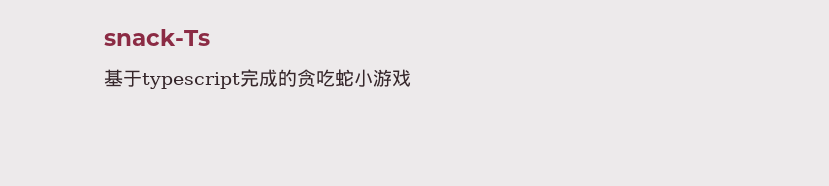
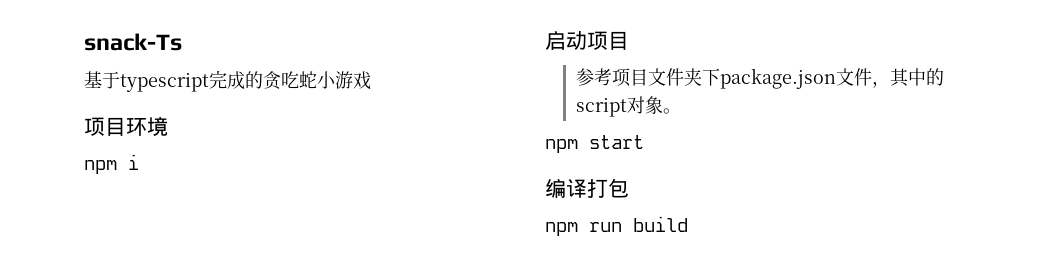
(411, 78) none -> [84,116,168,136] [84,154,139,174] [545,30,629,50] [575,68,944,89] [575,96,681,117] [545,135,644,153] [545,178,629,198] [545,216,688,236] // 项目环境 // npm i // 启动项目 // 参考项目文件夹下package.json文件，其中的script对象。 // npm start // 编译打包 // npm run build

